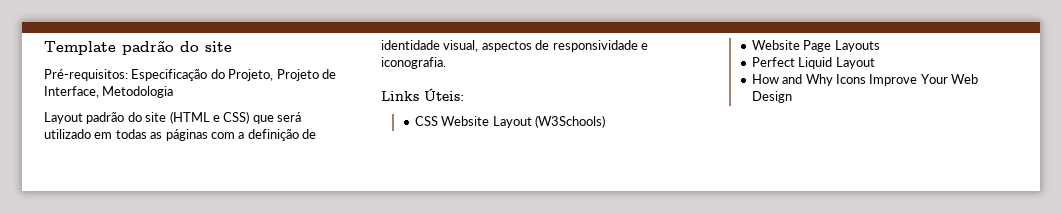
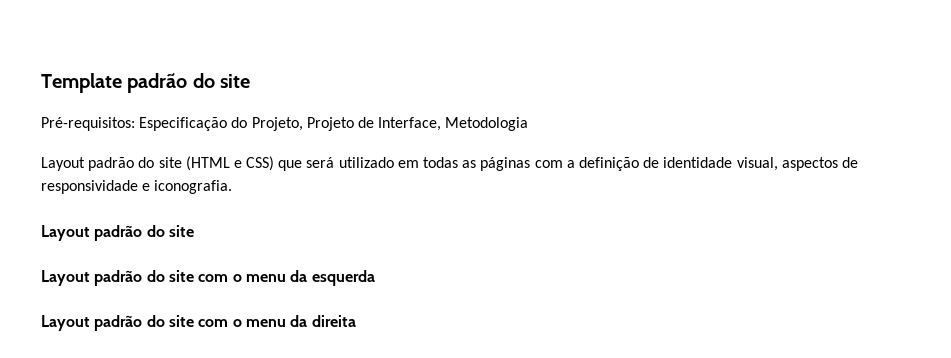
[381,88,464,101] [414,115,605,128] [751,40,880,52] [751,57,875,69] [751,74,979,86] [751,91,792,103] Links Úteis: // CSS Website Layout (W3Schools) // Website Page Layouts // Perfect Liquid Layout // How and Why Icons Improve Your Web Design -> [41,225,194,241] [41,270,375,286] [41,315,356,331] Layout padrão do site // Layout padrão do site com o menu da esquerda // Layout padrão do site com o menu da direita

